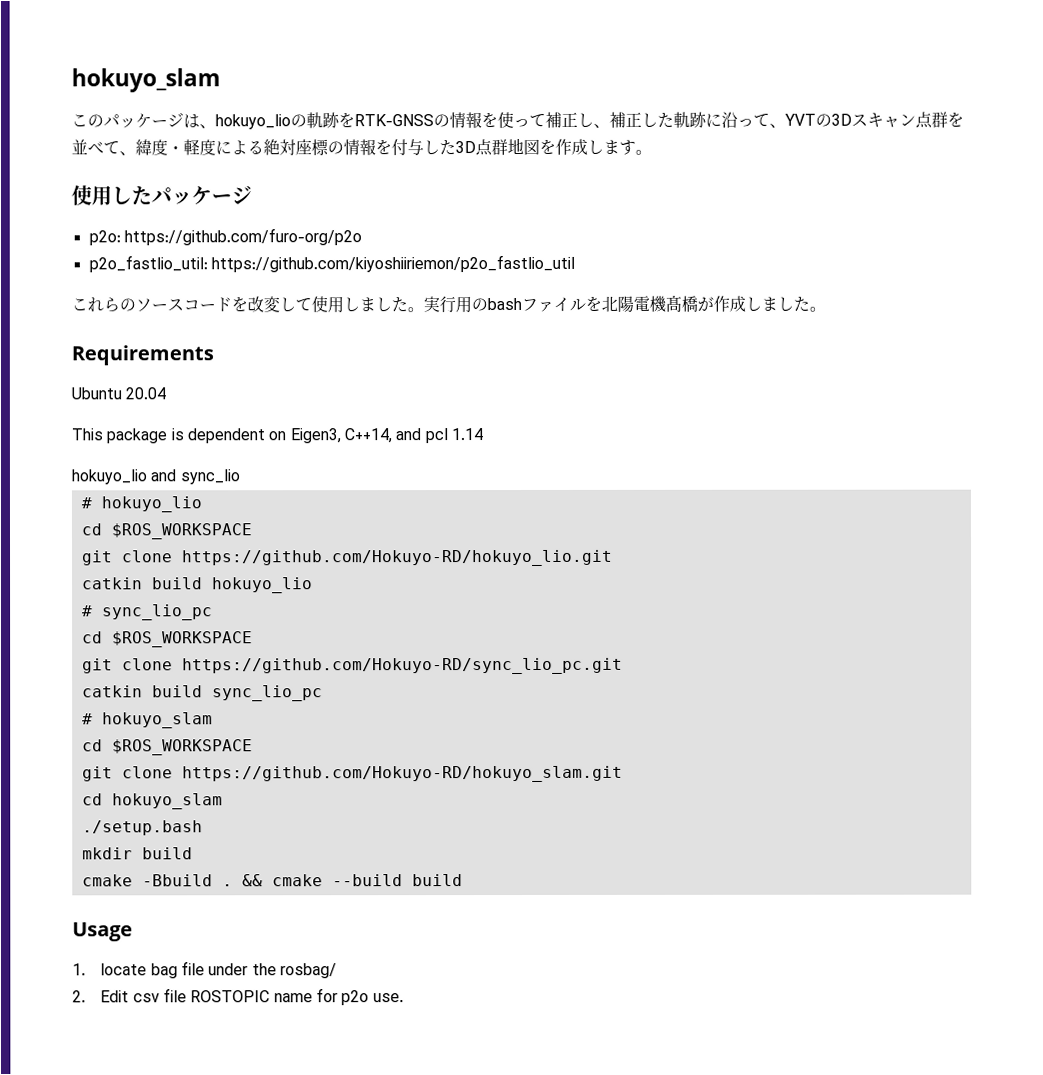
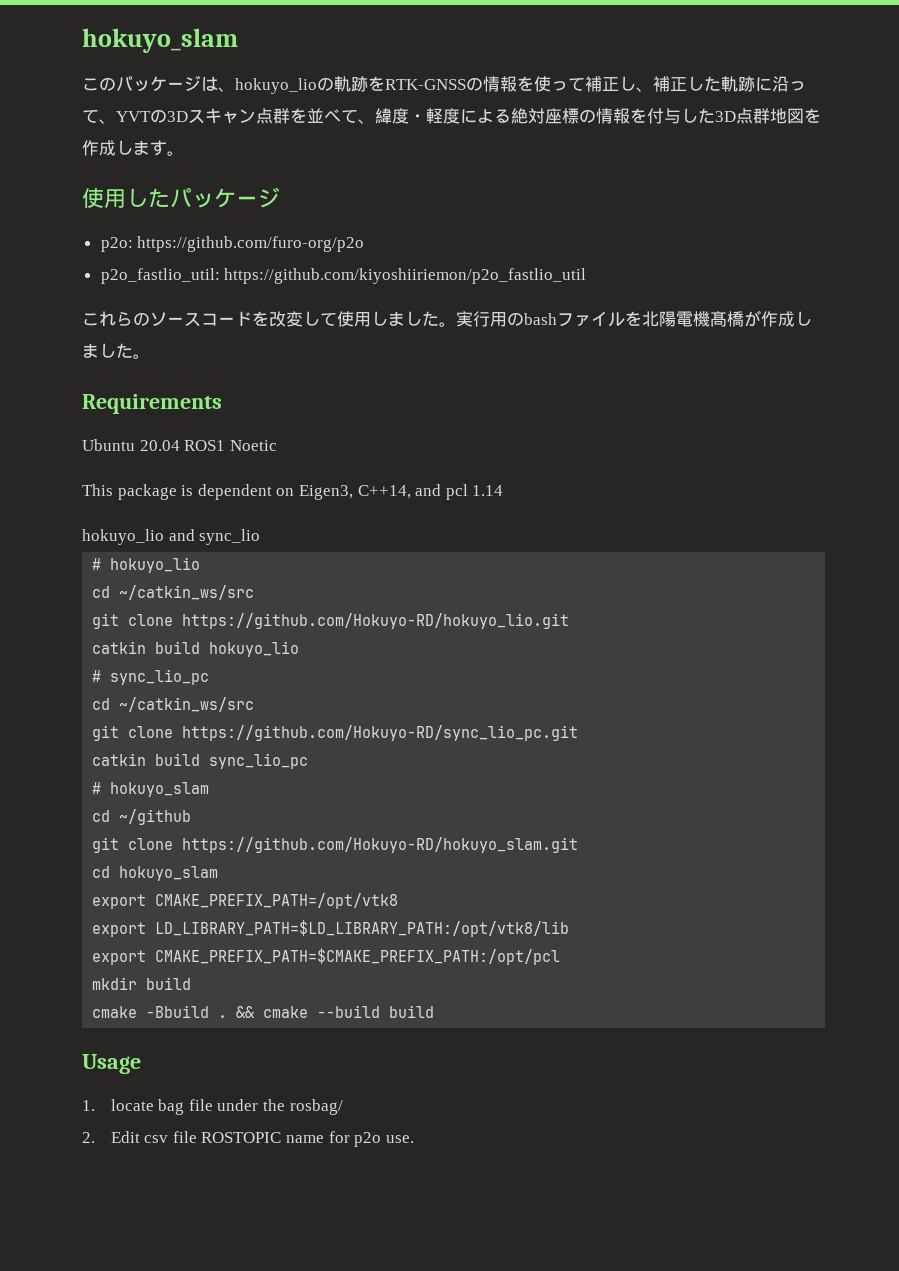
(167, 393) none -> [184,440,277,451] ROS1 Noetic
[110,523,253,540] $ROS_WORKSPACE -> [119,585,255,600] ~/catkin_ws/src
[111,631,253,648] $ROS_WORKSPACE -> [119,697,255,712] ~/catkin_ws/src
[111,739,253,756] $ROS_WORKSPACE -> [119,809,192,825] ~/github
[81,820,203,836] ./setup.bash -> [92,893,399,909] [92,920,570,937] [92,948,561,965] export CMAKE_PREFIX_PATH=/opt/vtk8 // export LD_LIBRARY_PATH=$LD_LIBRARY_PATH:/opt/vtk8/lib // export CMAKE_PREFIX_PATH=$CMAKE_PREFIX_PATH:/opt/pcl

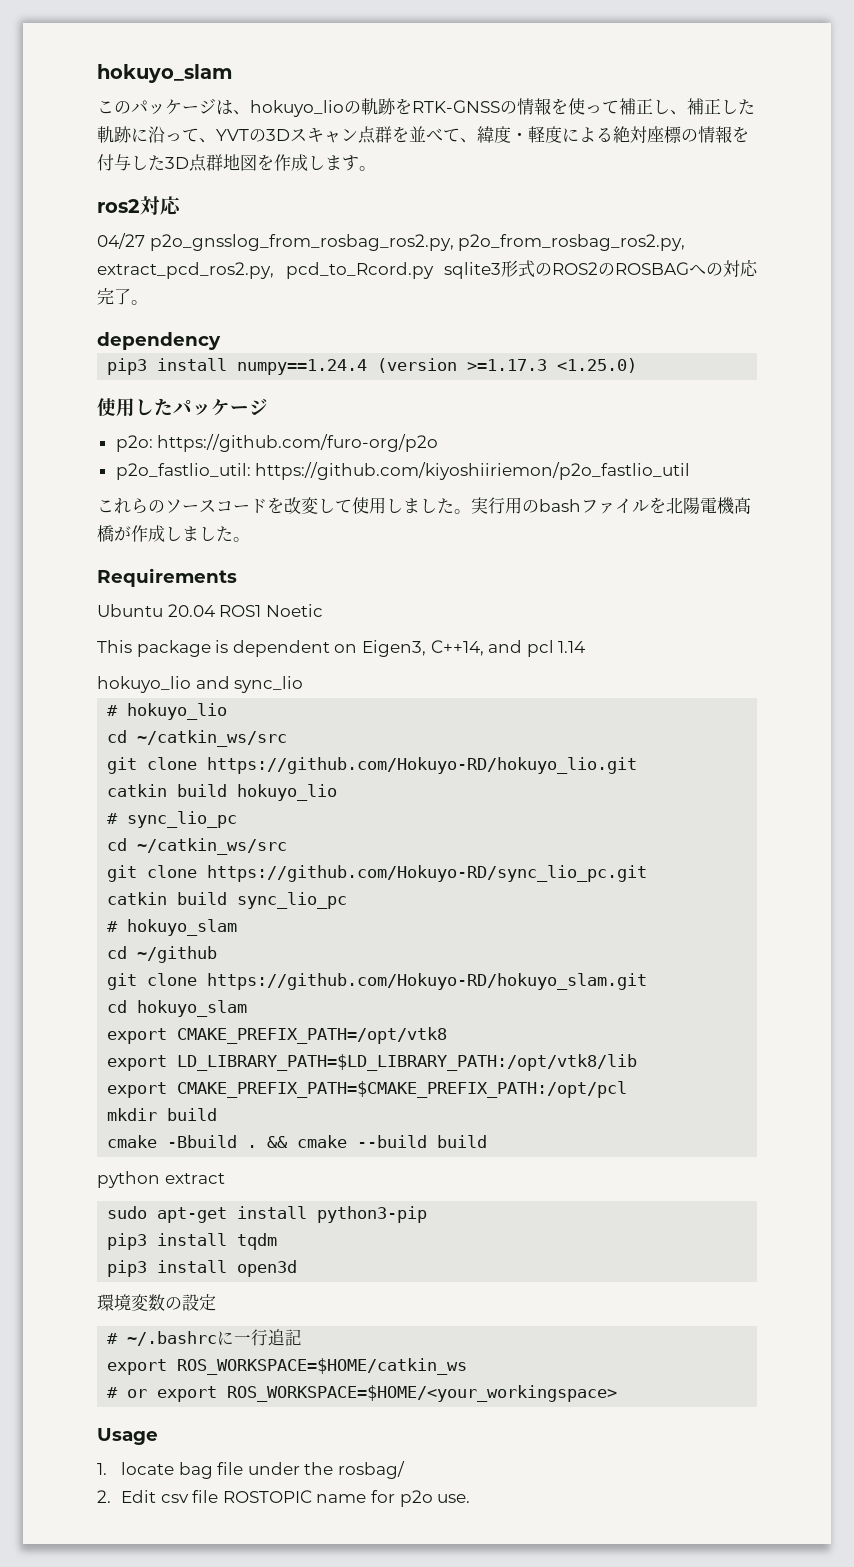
(184, 153) none -> [97,196,182,215] [97,233,686,251] [97,260,758,279] [97,288,148,305] [97,332,221,350] [107,358,638,375] // ros2対応 // 04/27 p2o_gnsslog_from_rosbag_ros2.py, p2o_from_rosbag_ros2.py, extract_pcd_ros2.py, pcd_to_Rcord.py sqlite3形式のROS2のROSBAGへの対応完了。 // dependency // pip3 install numpy==1.24.4 (version >=1.17.3 <1.25.0)
(435, 1011) none -> [97,1171,225,1188] [107,1206,428,1223] [107,1233,278,1250] [107,1260,298,1277] [97,1294,216,1311] [107,1329,303,1346] [107,1358,468,1375] [107,1385,618,1402] // python extract // sudo apt-get install python3-pip // pip3 install tqdm // pip3 install open3d // 環境変数の設定 // # ~/.bashrcに一行追記 // export ROS_WORKSPACE=$HOME/catkin_ws // # or export ROS_WORKSPACE=$HOME/<your_workingspace>

